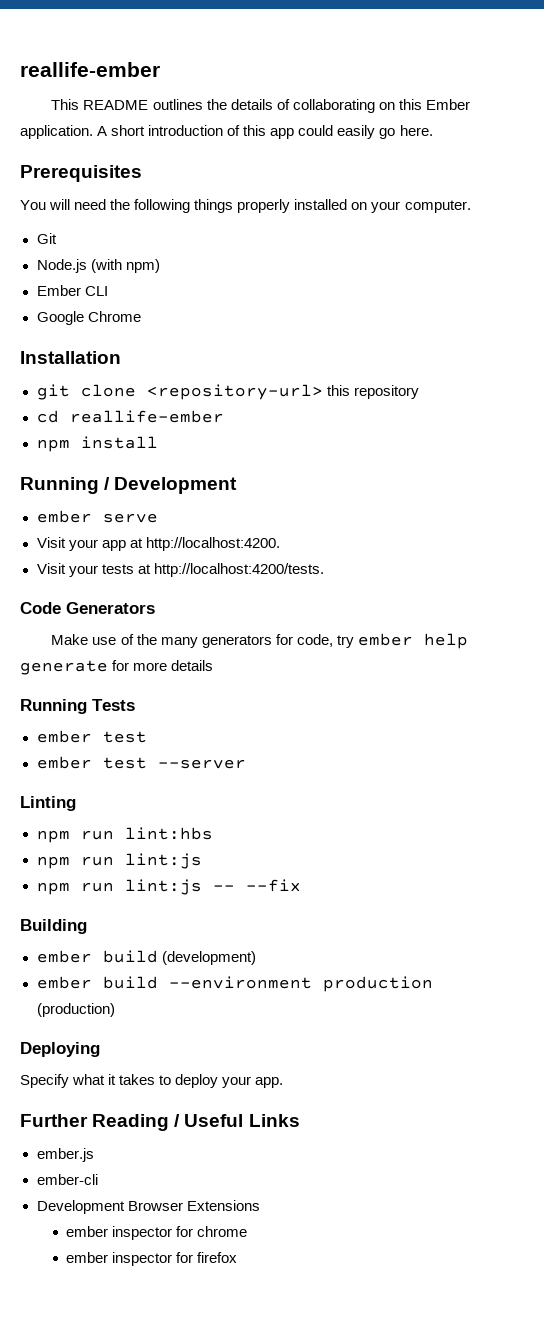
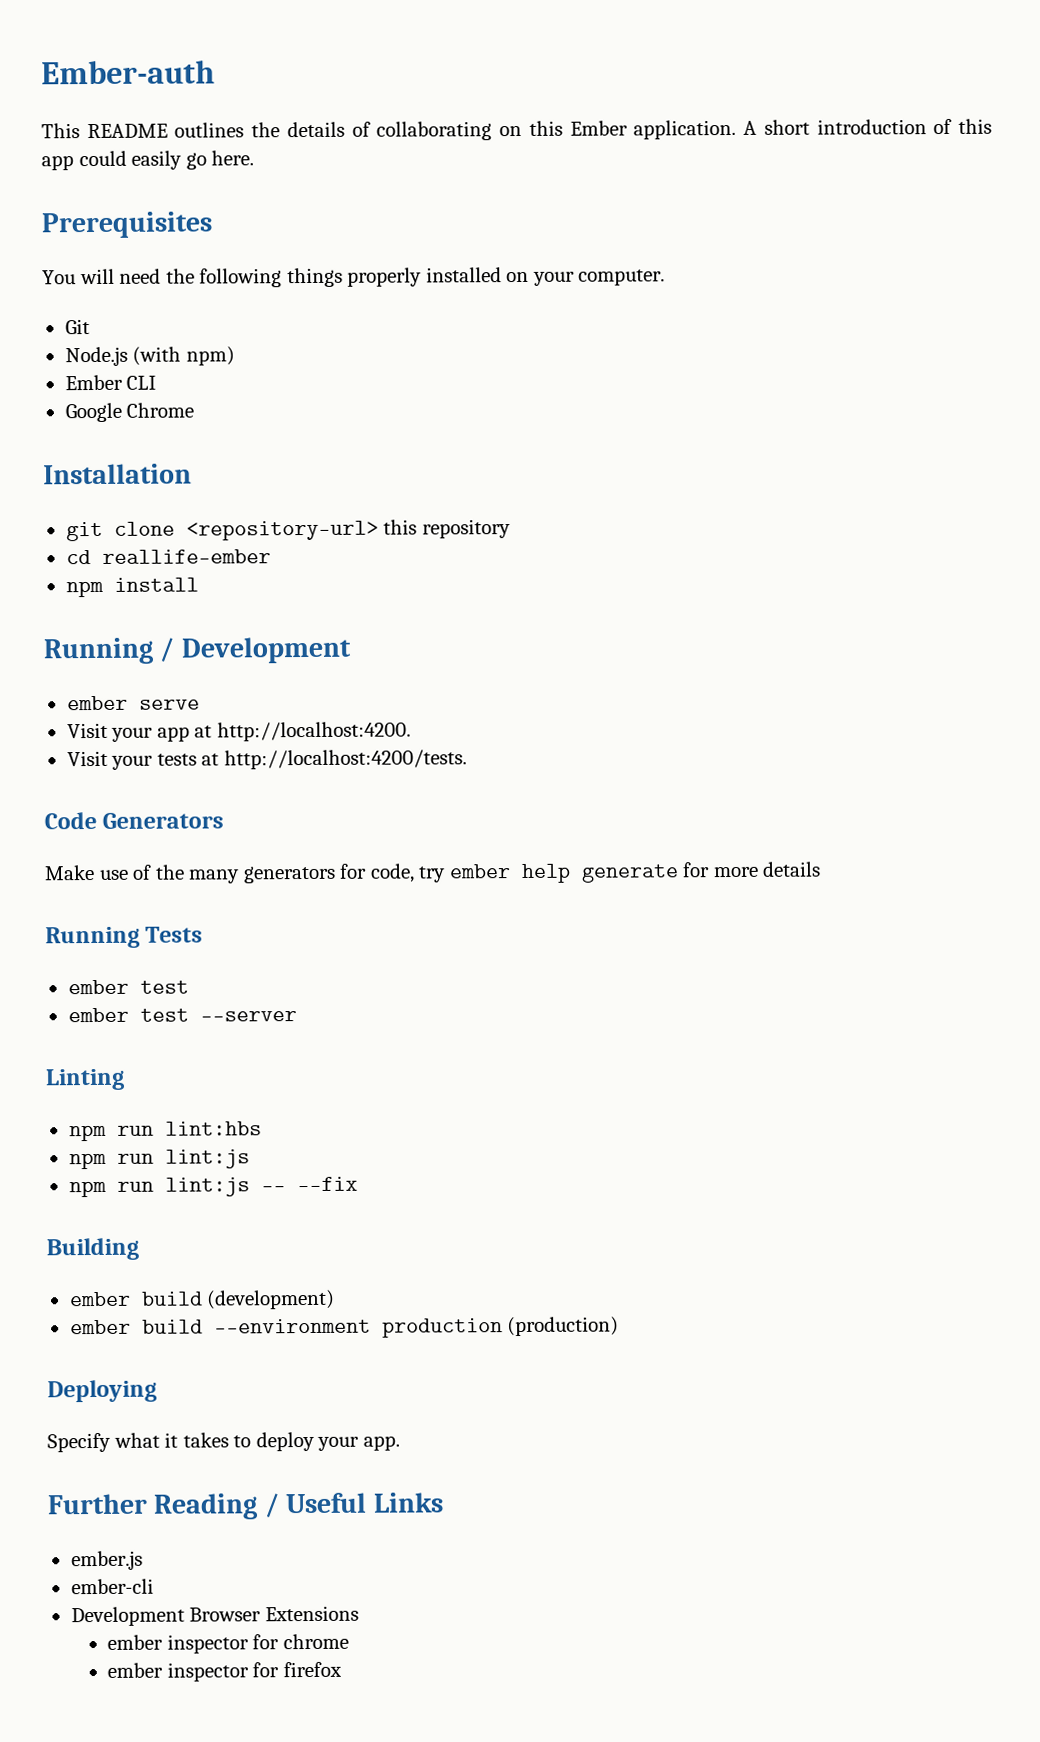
[20,62,160,77] reallife-ember -> [41,60,215,85] Ember-auth

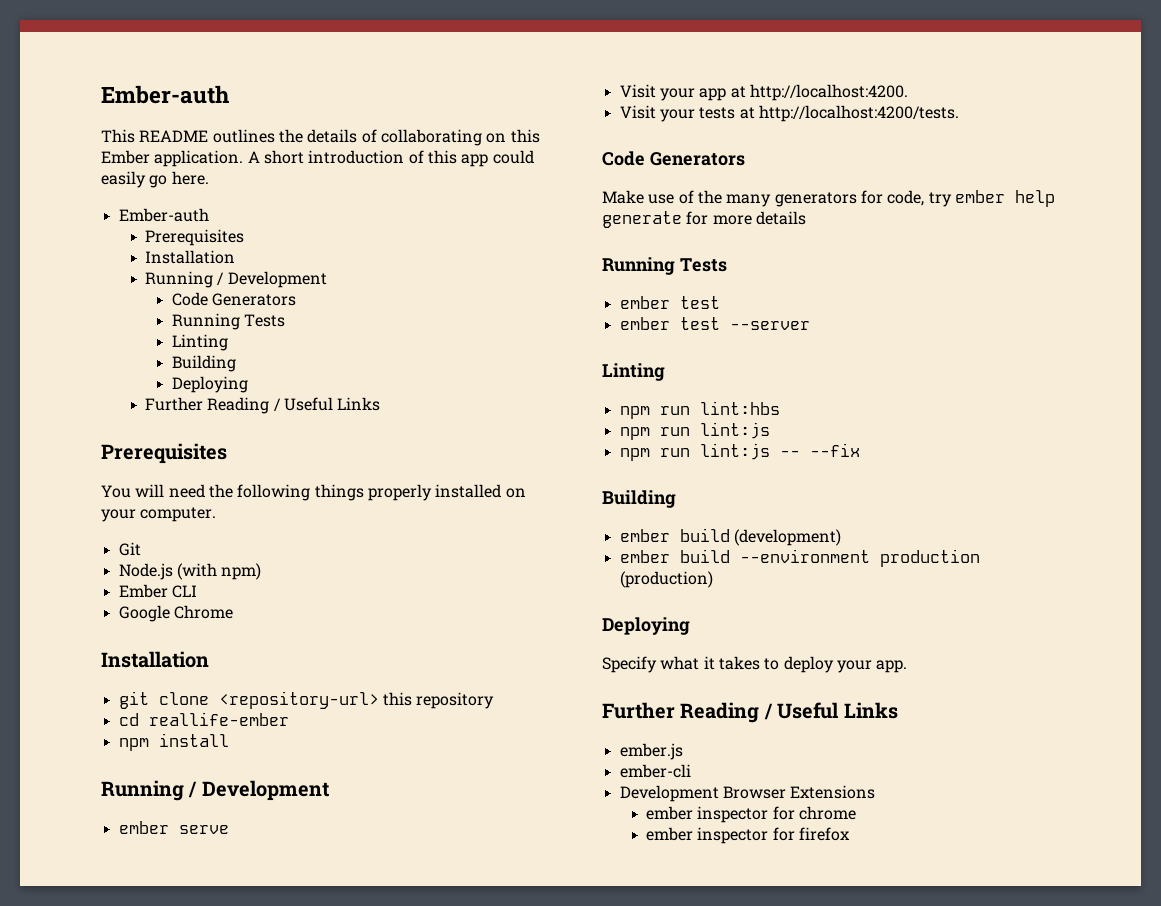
(255, 158) none -> [118,208,209,222] [145,229,245,246] [145,250,236,264] [145,271,327,288] [171,292,297,306] [171,313,286,330] [171,334,228,351] [171,355,236,372] [171,376,248,393] [145,397,381,414] // Ember-auth // Prerequisites // Installation // Running / Development // Code Generators // Running Tests // Linting // Building // Deploying // Further Reading / Useful Links

